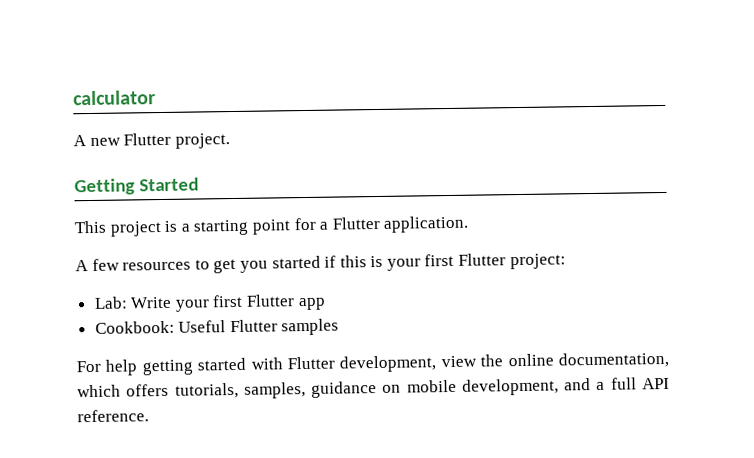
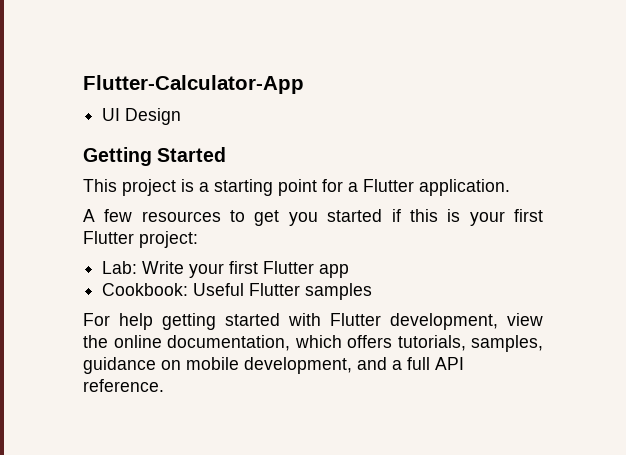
[73,90,156,106] [73,132,230,149] calculator // A new Flutter project. -> [83,75,304,94] [102,108,182,125] Flutter-Calculator-App // UI Design

